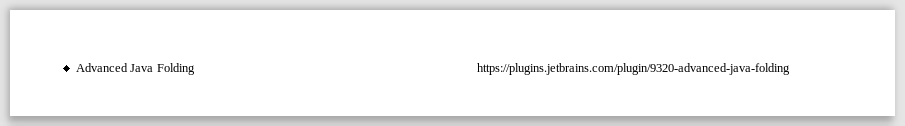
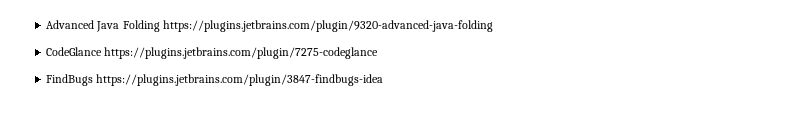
(790, 69) none -> [46,47,379,59] [46,74,384,86] // CodeGlance https://plugins.jetbrains.com/plugin/7275-codeglance // FindBugs https://plugins.jetbrains.com/plugin/3847-findbugs-idea

